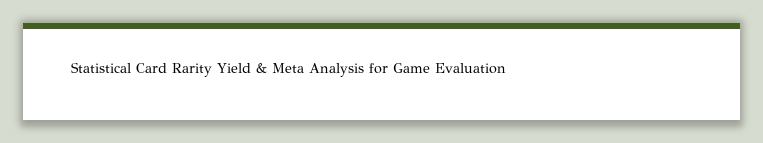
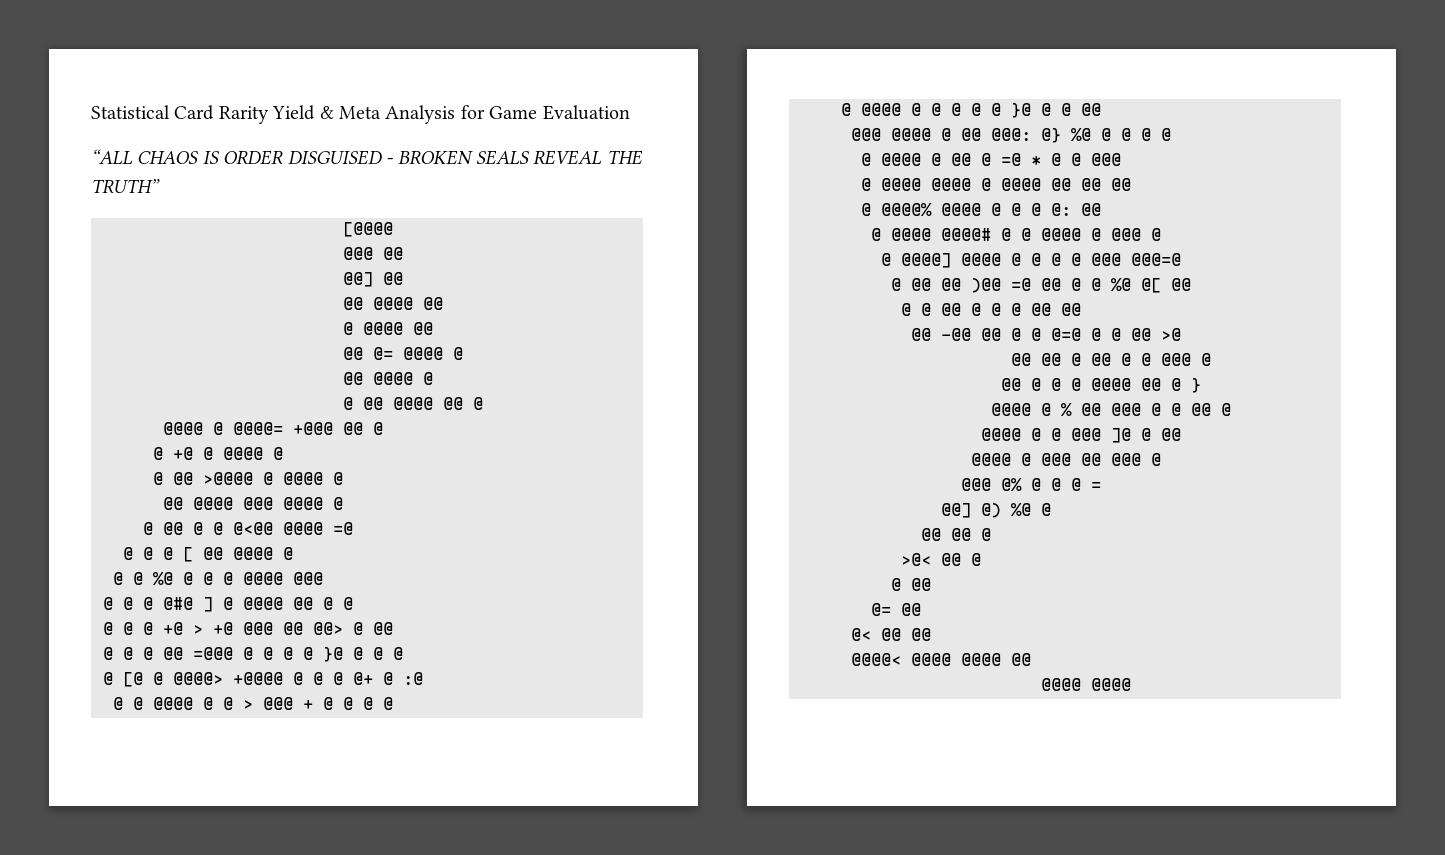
(506, 68) none -> [91,149,643,165] [91,179,160,193] [343,222,393,237] [343,247,403,260] [343,272,403,287] [343,297,443,310] [343,322,433,335] [343,347,463,360] [343,372,433,385] [343,397,483,410] [163,422,383,435] [153,447,283,460] [153,472,343,485] [163,497,343,510] [143,522,353,535] [123,547,293,562] [113,572,323,585] [103,597,353,612] [103,622,393,635] [103,647,403,662] [103,672,423,687] [113,697,393,710] [841,103,1101,118] [851,128,1171,143] [861,153,1121,166] [861,178,1131,191] [861,203,1101,216] [871,228,1161,241] [881,253,1181,268] [891,278,1191,293] [901,303,1081,316] [911,328,1181,341] [1011,353,1211,366] [1001,378,1201,393] [991,403,1231,416] [981,428,1181,443] [971,453,1161,466] [961,478,1101,491] [941,503,1051,518] [921,528,991,541] [901,553,981,566] [891,578,931,591] [871,603,921,616] [851,628,931,641] [851,653,1031,666] [1041,678,1131,691] // “ALL CHAOS IS ORDER DISGUISED - BROKEN SEALS REVEAL THE TRUTH” // [@@@@ // @@@ @@ // @@] @@ // @@ @@@@ @@ // @ @@@@ @@ // @@ @= @@@@ @ // @@ @@@@ @ // @ @@ @@@@ @@ @ // @@@@ @ @@@@= +@@@ @@ @ // @ +@ @ @@@@ @ // @ @@ >@@@@ @ @@@@ @ // @@ @@@@ @@@ @@@@ @ // @ @@ @ @ @<@@ @@@@ =@ // @ @ @ [ @@ @@@@ @ // @ @ %@ @ @ @ @@@@ @@@ // @ @ @ @#@ ] @ @@@@ @@ @ @ // @ @ @ +@ > +@ @@@ @@ @@> @ @@ // @ @ @ @@ =@@@ @ @ @ @ }@ @ @ @ // @ [@ @ @@@@> +@@@@ @ @ @ @+ @ :@ // @ @ @@@@ @ @ > @@@ + @ @ @ @ // @ @@@@ @ @ @ @ @ }@ @ @ @@ // @@@ @@@@ @ @@ @@@: @} %@ @ @ @ @ // @ @@@@ @ @@ @ =@ * @ @ @@@ // @ @@@@ @@@@ @ @@@@ @@ @@ @@ // @ @@@@% @@@@ @ @ @ @: @@ // @ @@@@ @@@@# @ @ @@@@ @ @@@ @ // @ @@@@] @@@@ @ @ @ @ @@@ @@@=@ // @ @@ @@ )@@ =@ @@ @ @ %@ @[ @@ // @ @ @@ @ @ @ @@ @@ // @@ -@@ @@ @ @ @=@ @ @ @@ >@ // @@ @@ @ @@ @ @ @@@ @ // @@ @ @ @ @@@@ @@ @ } // @@@@ @ % @@ @@@ @ @ @@ @ // @@@@ @ @ @@@ ]@ @ @@ // @@@@ @ @@@ @@ @@@ @ // @@@ @% @ @ @ = // @@] @) %@ @ // @@ @@ @ // >@< @@ @ // @ @@ // @= @@ // @< @@ @@ // @@@@< @@@@ @@@@ @@ // @@@@ @@@@

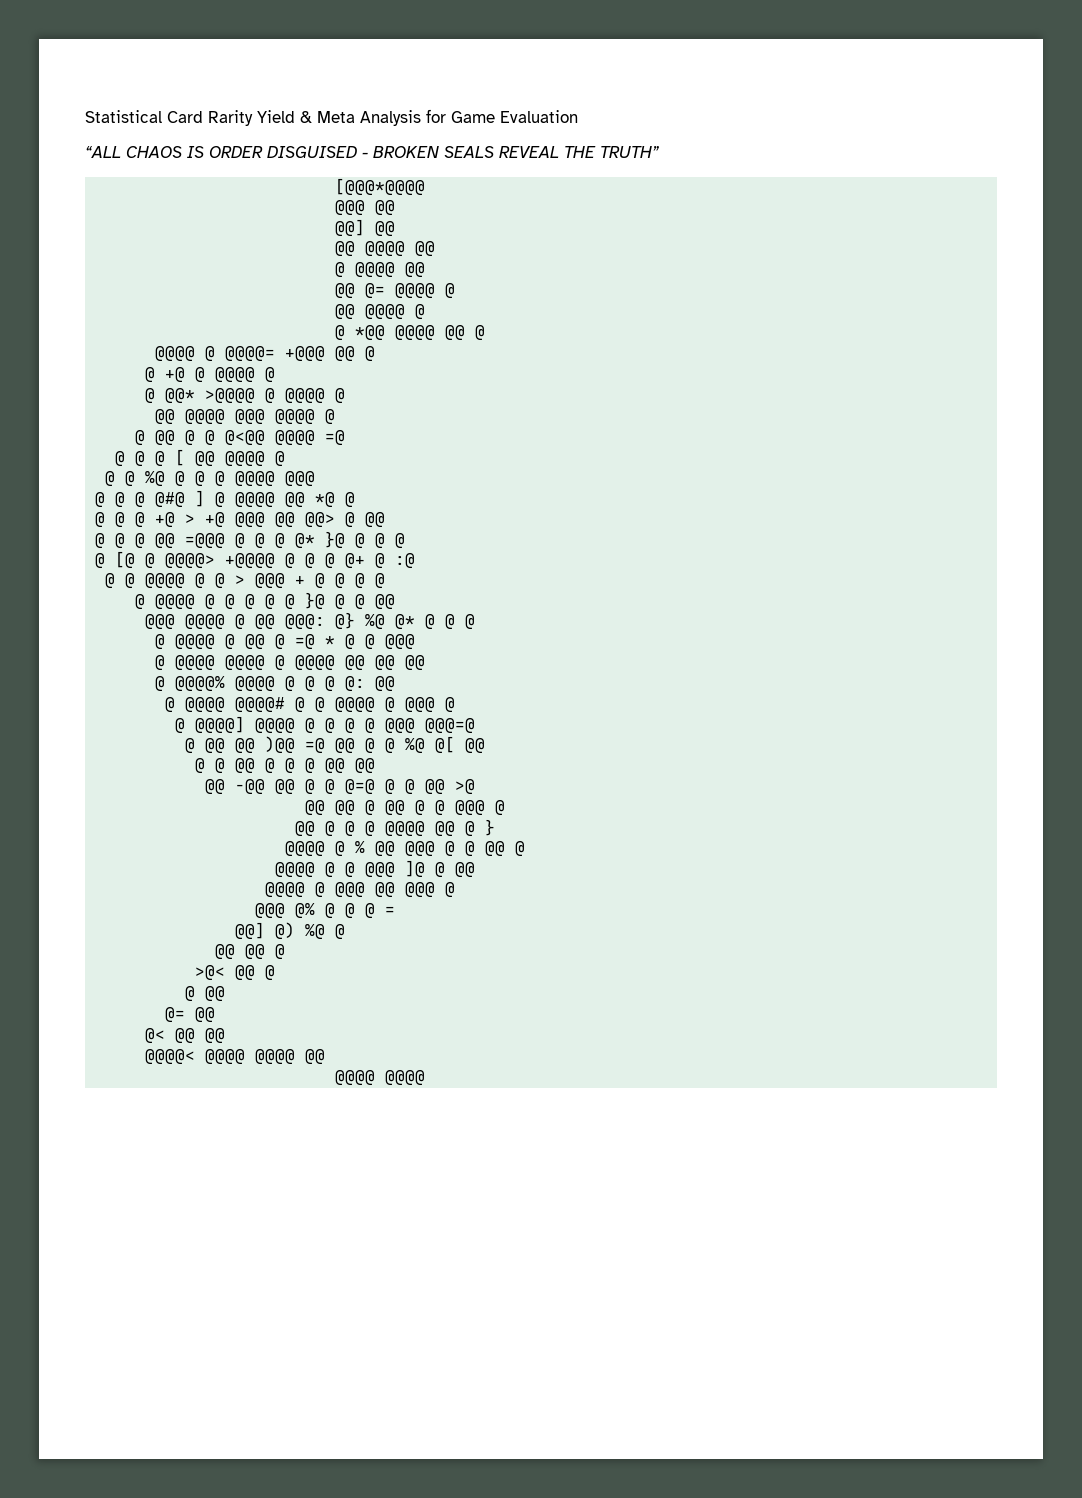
[343,222,393,237] [@@@@ -> [335,178,426,195] [@@@*@@@@
[363,397,383,410] @@ -> [355,325,386,340] *@@
[173,472,193,485] @@ -> [165,388,196,403] @@*
[323,597,333,610] @ -> [315,492,336,507] *@
[303,647,313,660] @ -> [295,533,316,548] @*
[1101,128,1111,141] @ -> [395,614,416,629] @*

